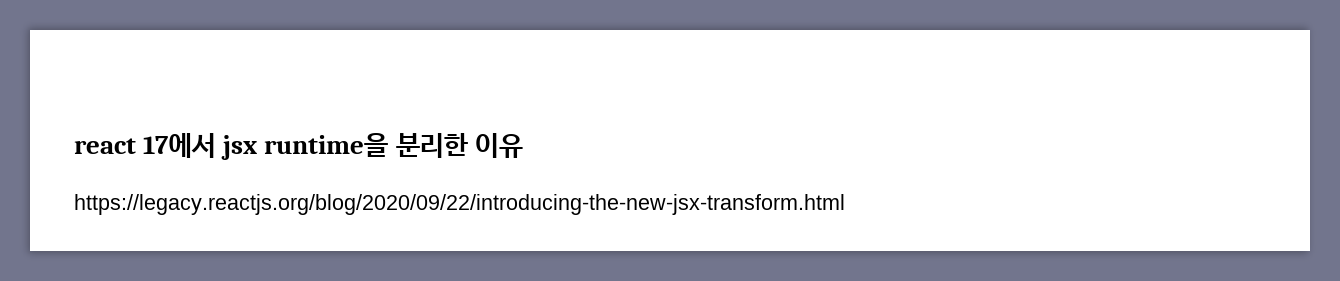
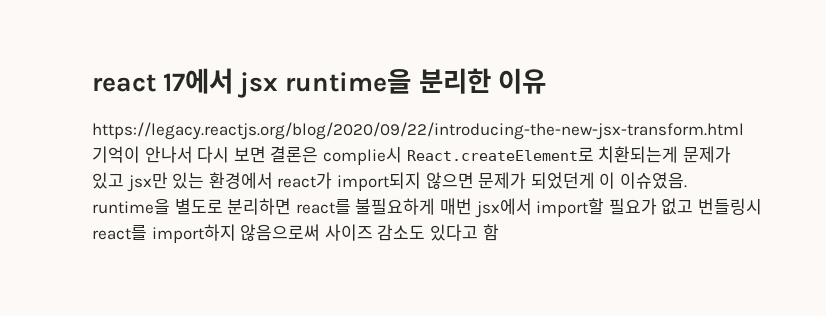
(845, 204) none -> [92,146,731,165] [92,172,687,192] [92,198,762,218] [92,224,499,243] 기억이 안나서 다시 보면 결론은 complie시 React.createElement로 치환되는게 문제가 있고 jsx만 있는 환경에서 react가 import되지 않으면 문제가 되었던게 이 이슈였음. runtime을 별도로 분리하면 react를 불필요하게 매번 jsx에서 import할 필요가 없고 번들링시 react를 import하지 않음으로써 사이즈 감소도 있다고 함

